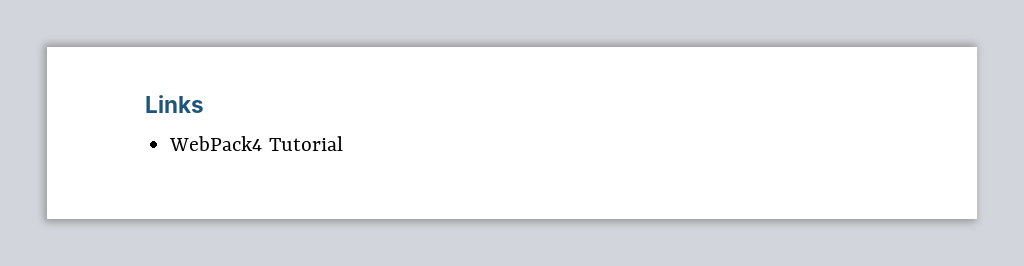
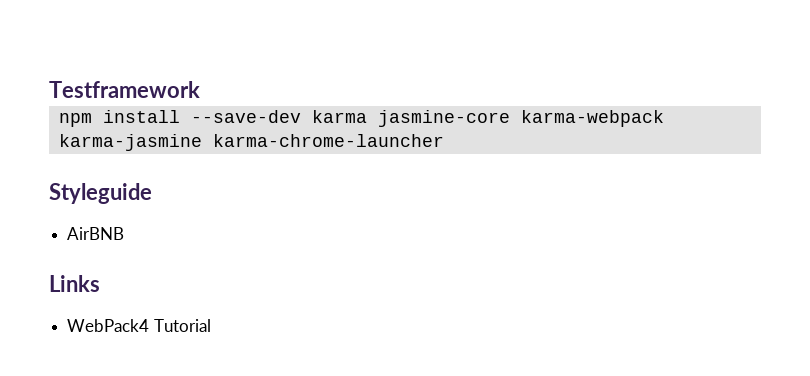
(145, 104) none -> [49,81,200,98] [58,110,664,127] [58,134,444,151] [49,183,152,204] [67,227,125,240] Testframework // npm install --save-dev karma jasmine-core karma-webpack karma-jasmine karma-chrome-launcher // Styleguide // AirBNB //

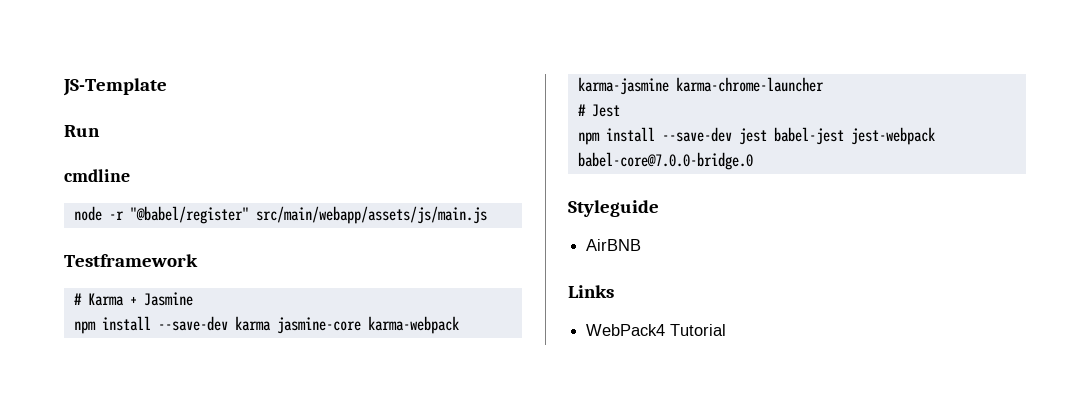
[49,81,200,98] Testframework -> [63,78,167,96] [64,125,100,137] [64,169,130,182] [73,206,487,224] [64,254,198,267] [73,292,193,306] JS-Template // Run // cmdline // node -r "@babel/register" src/main/webapp/assets/js/main.js // Testframework // # Karma + Jasmine
(444, 140) none -> [577,104,620,117] [577,127,935,145] [577,152,753,170] // # Jest // npm install --save-dev jest babel-jest jest-webpack babel-core@7.0.0-bridge.0

